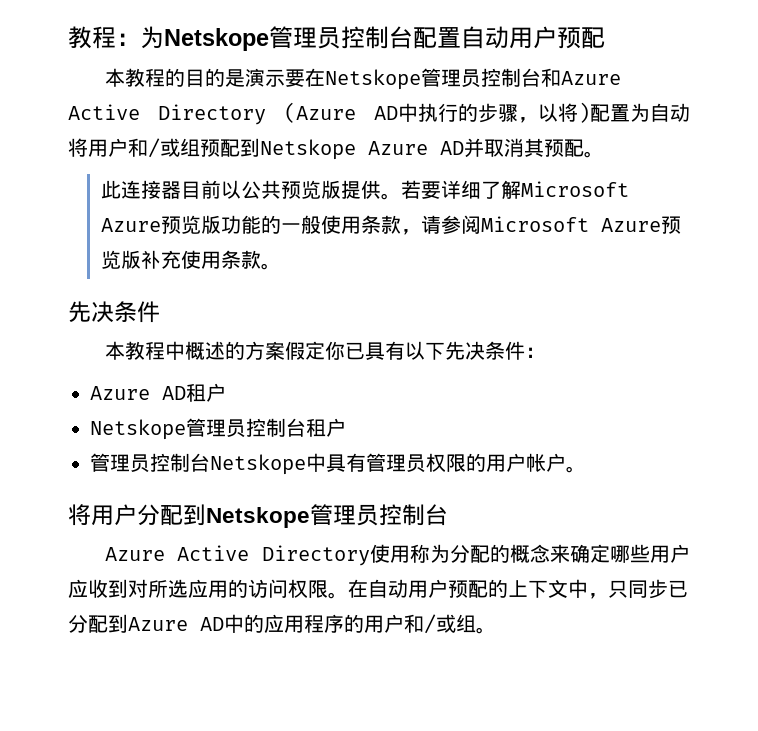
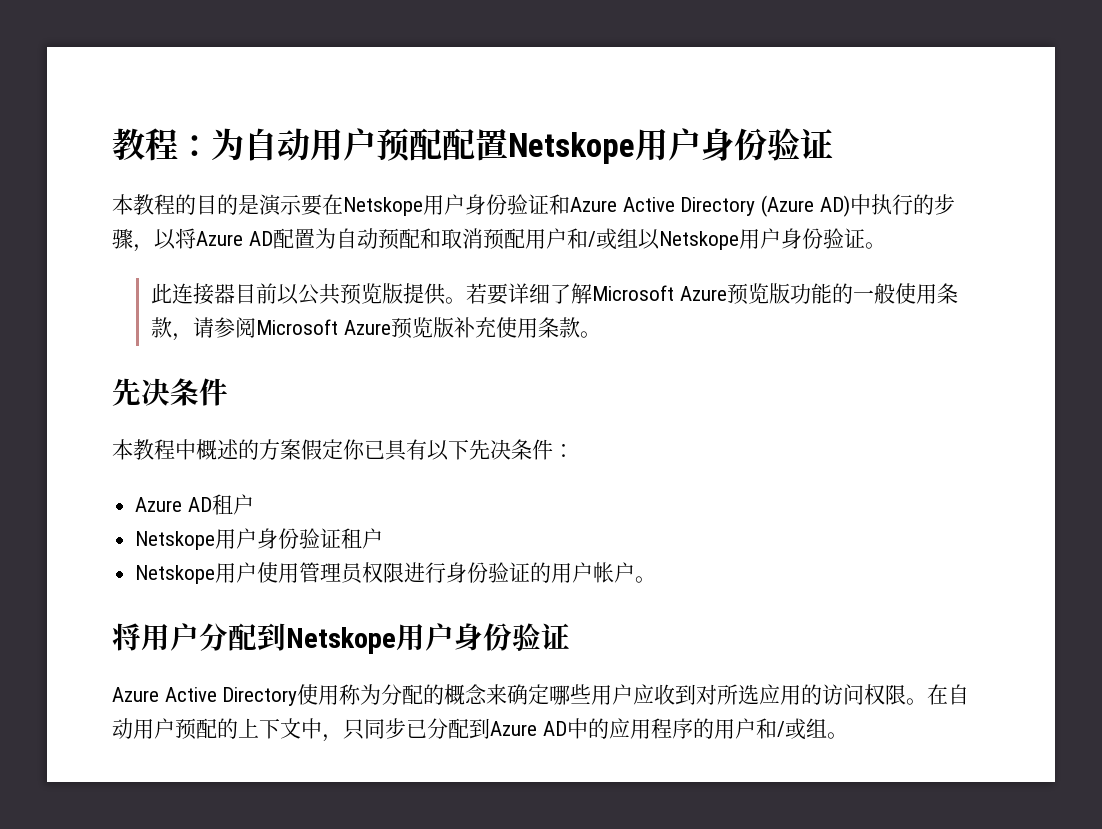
[164,26,605,51] Netskope管理员控制台配置自动用户预配 -> [244,128,833,164] 自动用户预配配置Netskope用户身份验证
[420,68,541,88] 管理员控制台 -> [423,194,549,215] 用户身份验证
[374,106,398,120] AD -> [819,195,850,217] AD)
[578,102,590,123] ) -> [196,231,273,246] Azure AD
[68,138,584,160] 将用户和/或组预配到Netskope Azure AD并取消其预配 -> [377,228,865,250] 预配和取消预配用户和/或组以Netskope用户身份验证
[186,418,346,438] [90,453,466,475] 管理员控制台租户 // 管理员控制台Netskope中具有管理员权限 -> [215,528,384,549] [135,562,531,584] 用户身份验证租户 // Netskope用户使用管理员权限进行身份验证
[310,504,448,526] 管理员控制台 -> [396,623,570,651] 用户身份验证

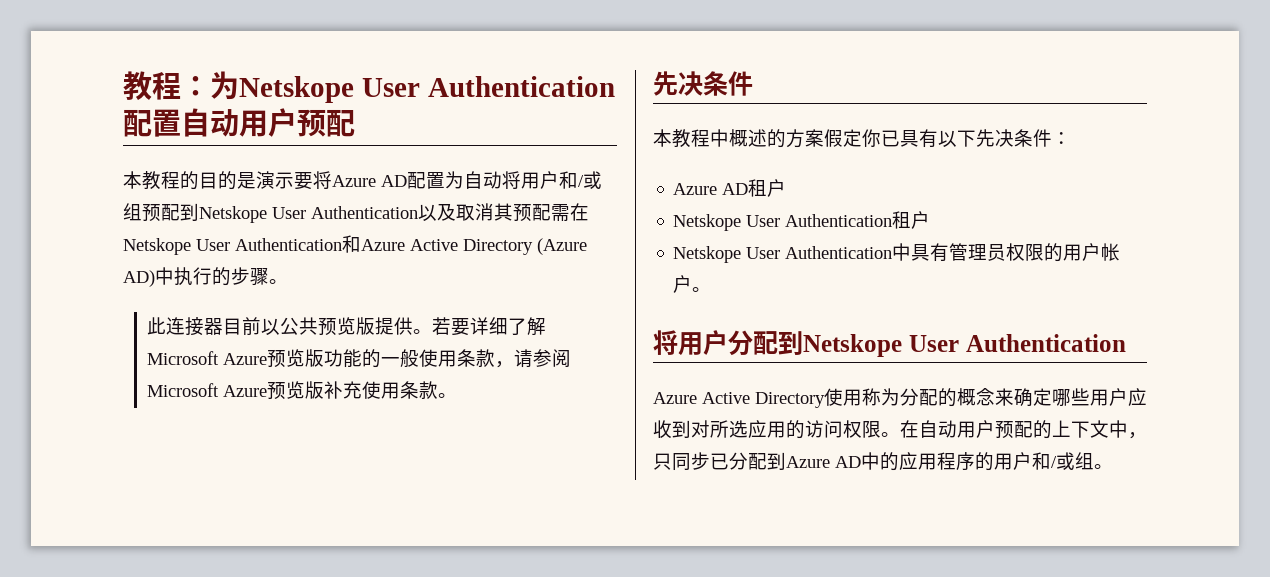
[244,128,833,164] 自动用户预配配置Netskope用户身份验证 -> [239,76,615,103] [123,108,355,137] Netskope User Authentication配置自动用户预配
[322,194,549,216] 在Netskope用户身份验证 -> [313,171,602,189] [123,203,589,223] [123,238,342,255] 将Azure AD配置为自动将用户和/或组预配到Netskope User Authentication以及取消其预配需在Netskope User Authentication
[133,228,865,252] ，以将Azure AD配置为自动预配和取消预配用户和/或组以Netskope用户身份验证 -> (269, 276) none
[215,528,384,549] [135,562,531,584] 用户身份验证租户 // Netskope用户使用管理员权限进行身份验证 -> [746,211,931,229] [673,243,1045,263] User Authentication租户 // Netskope User Authentication中具有管理员权限
[396,623,570,651] 用户身份验证 -> [908,334,1126,352] User Authentication

